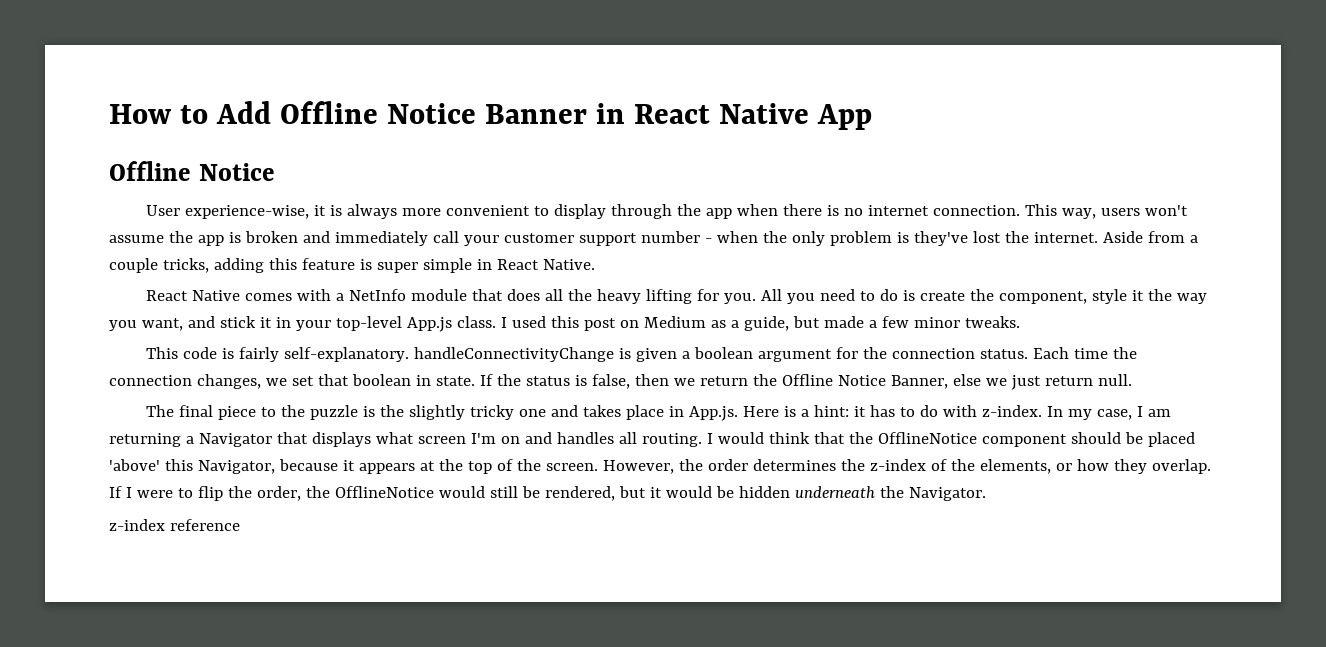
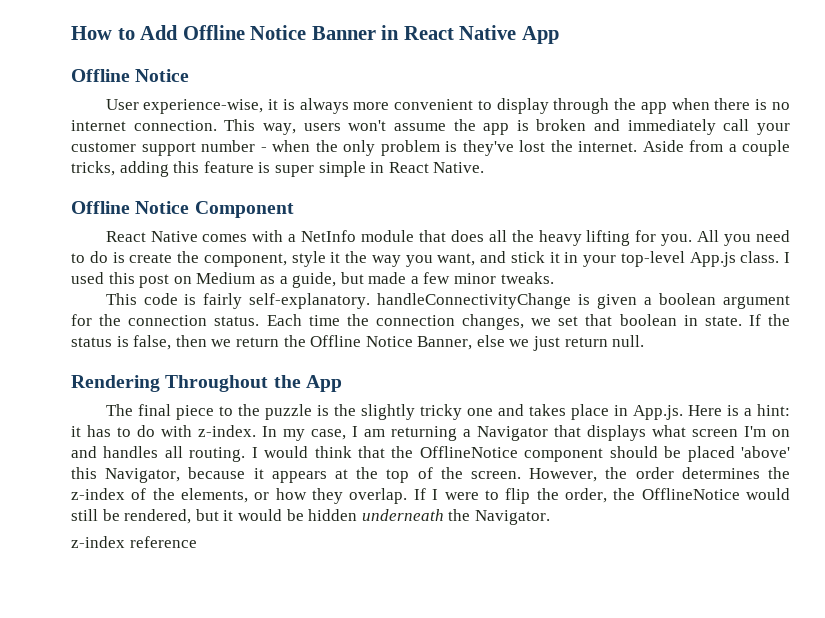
(595, 264) none -> [71,201,294,218] // Offline Notice Component
(1132, 380) none -> [71,375,342,392] // Rendering Throughout the App

